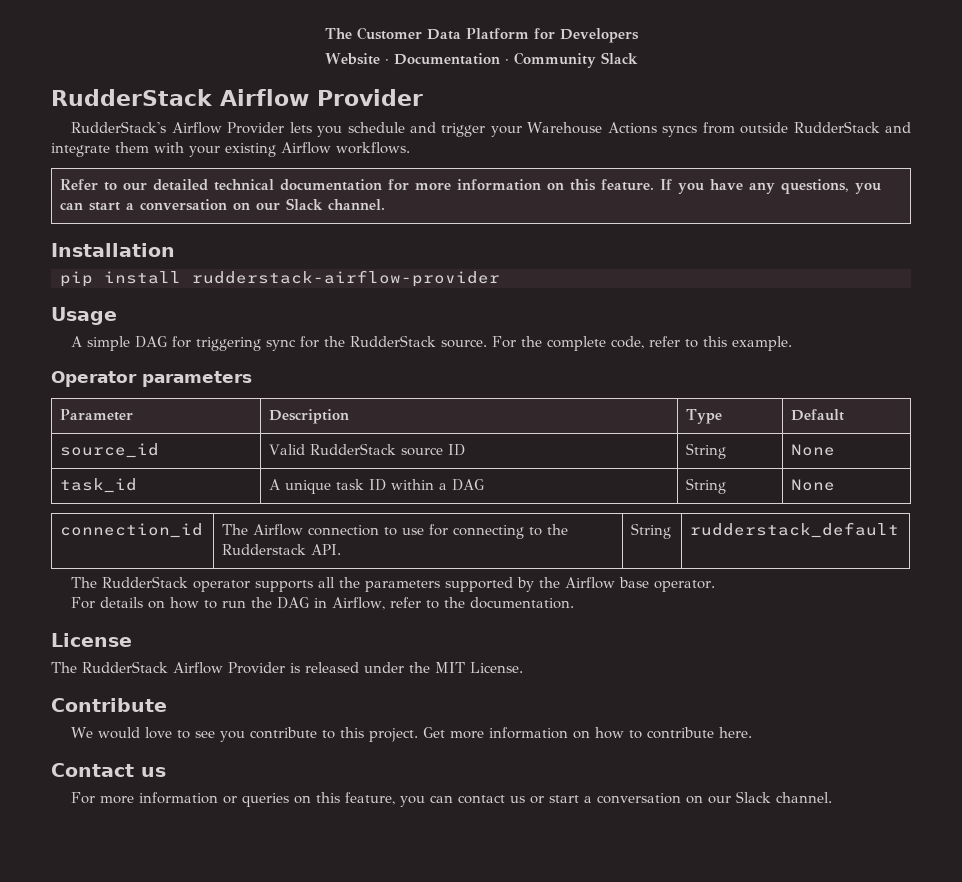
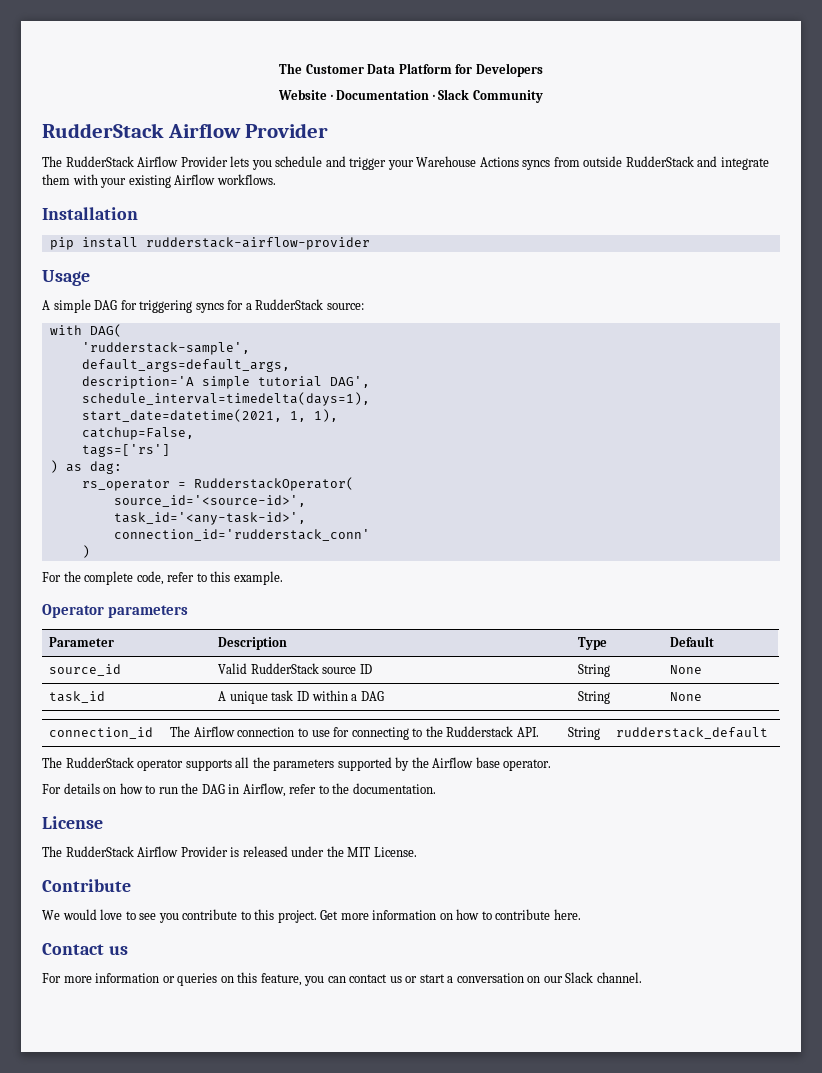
(509, 61) none -> [438,89,470,100] Slack
[600,52,638,64] Slack -> (543, 96) none
[71,121,167,133] RudderStack's -> [42,156,134,167] The RudderStack
[60,179,882,194] [60,198,386,211] // Refer to our detailed technical documentation for more information on this feature. If you have any questions, you can start a conversation on our Slack channel. -> (276, 179) none
[266,335,488,351] sync for the RudderStack source. -> [195,299,364,313] [49,324,122,337] [81,342,250,355] [81,359,290,372] [81,376,370,389] [81,392,370,406] [81,409,338,422] [81,427,194,440] [81,444,170,457] [49,460,122,474] [81,477,354,491] [113,495,306,507] [113,512,306,525] [113,529,370,541] [81,545,90,558] syncs for a RudderStack source: // with DAG( // 'rudderstack-sample', // default_args=default_args, // description='A simple tutorial DAG', // schedule_interval=timedelta(days=1), // start_date=datetime(2021, 1, 1), // catchup=False, // tags=['rs'] // ) as dag: // rs_operator = RudderstackOperator( // source_id='<source-id>', // task_id='<any-task-id>', // connection_id='rudderstack_conn' // ) //

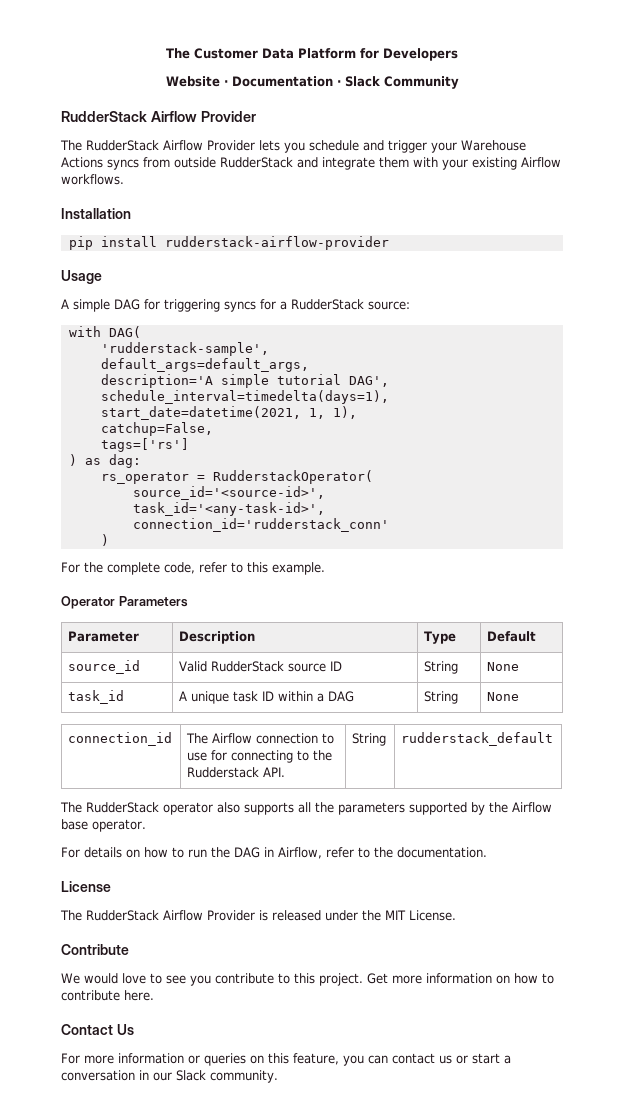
[108,605,189,618] parameters -> [118,596,188,607] Parameters
(184, 765) none -> [217,802,240,813] also
[108,946,128,955] us -> [116,1024,134,1035] Us
[527,976,541,983] on -> [139,1070,149,1080] in
[596,972,642,983] channel. -> [210,1070,278,1083] community.

